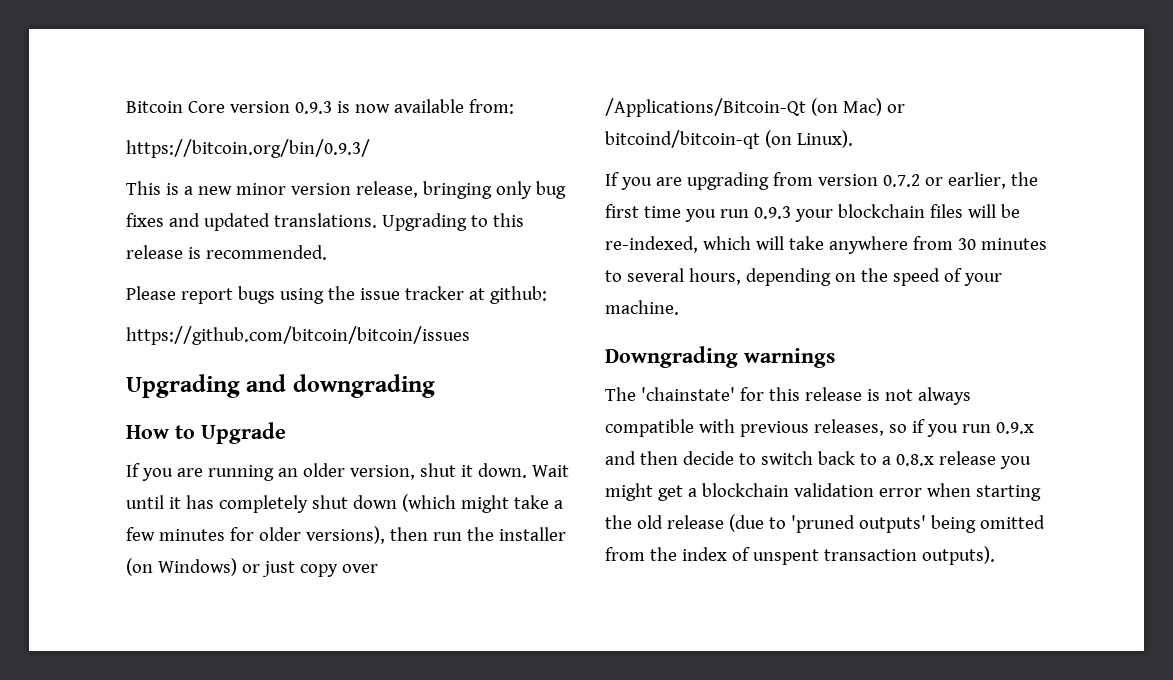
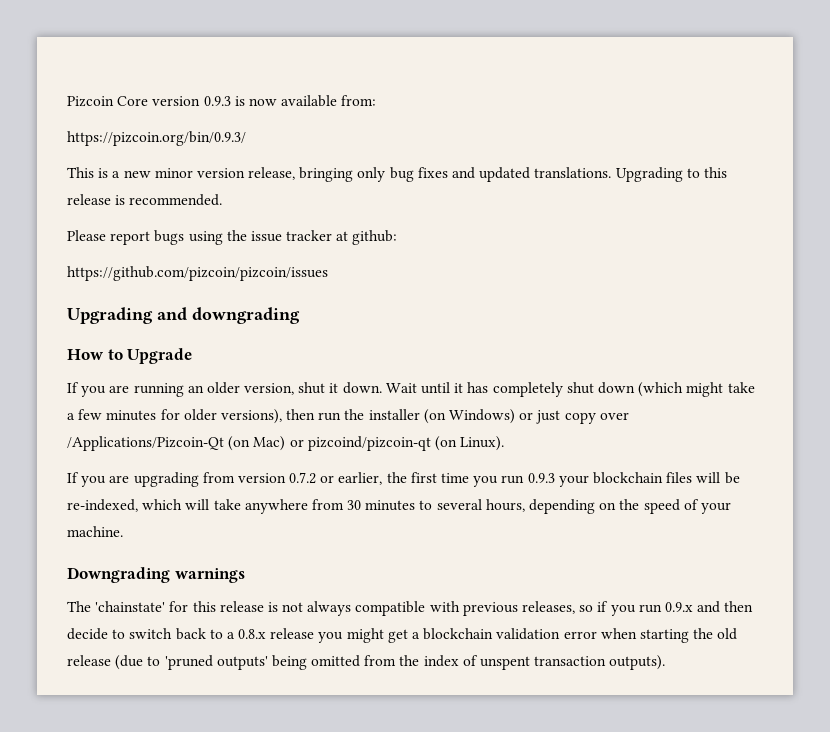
[126,101,183,113] Bitcoin -> [67,96,114,107] Pizcoin
[126,139,370,158] https://bitcoin.org/bin/0.9.3/ -> [67,131,246,146] https://pizcoin.org/bin/0.9.3/
[126,326,470,345] https://github.com/bitcoin/bitcoin/issues -> [67,266,328,281] https://github.com/pizcoin/pizcoin/issues
[605,98,806,117] /Applications/Bitcoin-Qt -> [67,436,224,451] /Applications/Pizcoin-Qt
[605,130,760,149] bitcoind/bitcoin-qt -> [307,436,431,451] pizcoind/pizcoin-qt

